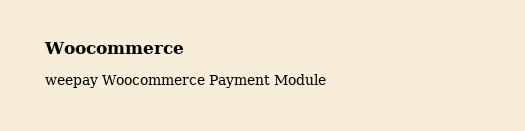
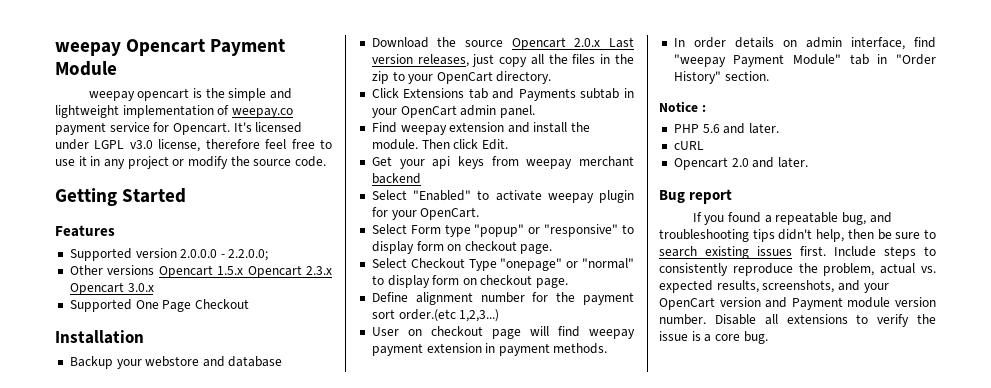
[44,42,184,54] [45,74,326,88] Woocommerce // weepay Woocommerce Payment Module -> [55,39,286,56] [55,61,117,76] [88,88,293,101] [55,105,293,118] [55,122,303,135] [55,139,333,152] [55,156,326,169] [55,188,187,206] [55,225,115,237] [69,248,269,261] [69,265,332,278] [69,282,154,295] [69,299,249,312] [55,330,144,344] [69,356,283,369] [371,37,634,50] [371,54,634,67] [371,71,552,84] [371,88,634,101] [371,105,535,118] [371,122,591,135] [371,139,508,150] [371,156,634,169] [371,173,421,184] [371,190,634,203] [371,207,480,220] [371,224,634,237] [371,241,553,254] [371,258,634,271] [371,275,569,288] [371,292,634,305] [371,309,500,322] [371,326,635,339] [371,343,608,356] [673,37,936,50] [673,54,936,67] [673,71,769,84] [659,101,706,112] [673,123,779,134] [673,141,704,150] [673,157,808,170] [659,189,733,204] [692,212,892,225] [659,229,936,242] [659,246,936,259] [659,263,936,276] [659,280,889,293] [659,297,936,310] [659,314,936,327] [659,331,768,344] weepay Opencart Payment Module // weepay opencart is the simple and lightweight implementation of weepay.co payment service for Opencart. It's licensed under LGPL v3.0 license, therefore feel free to use it in any project or modify the source code. // Getting Started // Features // Supported version 2.0.0.0 - 2.2.0.0; // Other versions Opencart 1.5.x Opencart 2.3.x Opencart 3.0.x // Supported One Page Checkout // Installation // Backup your webstore and database // Download the source Opencart 2.0.x Last version releases, just copy all the files in the zip to your OpenCart directory. // Click Extensions tab and Payments subtab in your OpenCart admin panel. // Find weepay extension and install the module. Then click Edit. // Get your api keys from weepay merchant backend // Select "Enabled" to activate weepay plugin for your OpenCart. // Select Form type "popup" or "responsive" to display form on checkout page. // Select Checkout Type "onepage" or "normal" to display form on checkout page. // Define alignment number for the payment sort order.(etc 1,2,3...) // User on checkout page will find weepay payment extension in payment methods. // In order details on admin interface, find "weepay Payment Module" tab in "Order History" section. // Notice : // PHP 5.6 and later. // cURL // Opencart 2.0 and later. // Bug report // If you found a repeatable bug, and troubleshooting tips didn't help, then be sure to search existing issues first. Include steps to consistently reproduce the problem, actual vs. expected results, screenshots, and your OpenCart version and Payment module version number. Disable all extensions to verify the issue is a core bug.

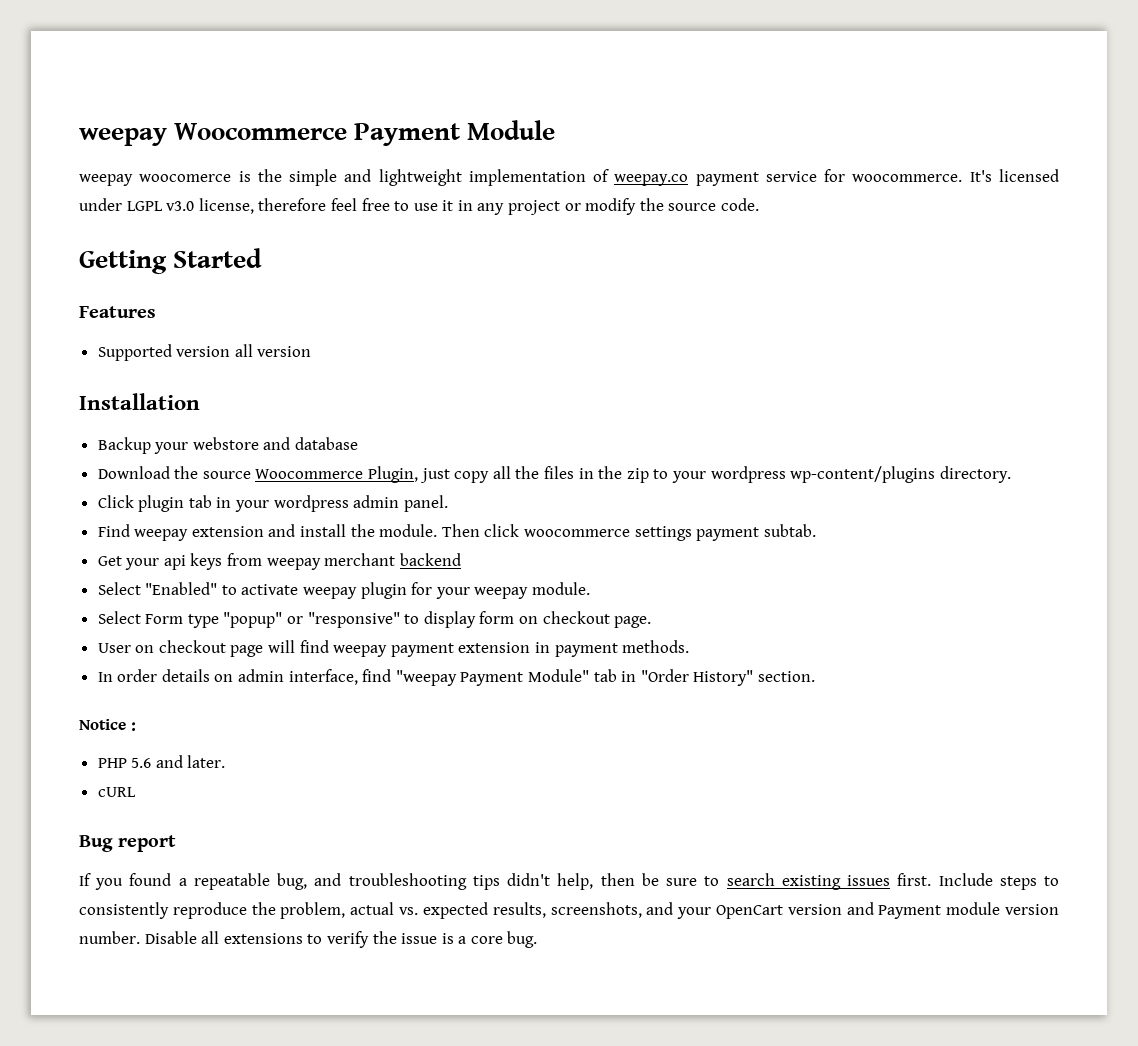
[55,39,206,56] weepay Opencart -> [79,123,348,146] weepay Woocommerce
[137,88,190,101] opencart -> [139,174,232,182] woocomerce
[172,122,230,135] Opencart. -> [852,174,963,182] woocommerce.
[180,249,269,261] [69,265,332,278] [69,282,154,295] [69,299,249,312] 2.0.0.0 - 2.2.0.0; // Other versions Opencart 1.5.x Opencart 2.3.x Opencart 3.0.x // Supported One Page Checkout -> [234,344,312,357] all version
[511,37,634,50] [371,54,469,67] Opencart 2.0.x Last version releases, -> [255,466,419,483] Woocommerce Plugin,
[436,71,493,84] OpenCart -> [710,466,936,483] wordpress wp-content/plugins
[403,88,620,101] Extensions tab and Payments subtab -> [138,495,212,512] plugin tab
[400,105,457,118] OpenCart -> [273,495,349,512] wordpress
[481,139,508,150] Edit. -> [524,524,816,541] woocommerce settings payment subtab.
[420,207,480,220] OpenCart. -> [474,582,591,599] weepay module.
[371,258,634,271] [371,275,569,288] [371,292,634,305] [371,309,500,322] // Select Checkout Type "onepage" or "normal" to display form on checkout page. // Define alignment number for the payment sort order.(etc 1,2,3...) -> (652, 622) none
[673,157,808,170] // Opencart 2.0 and later. -> (136, 792) none

